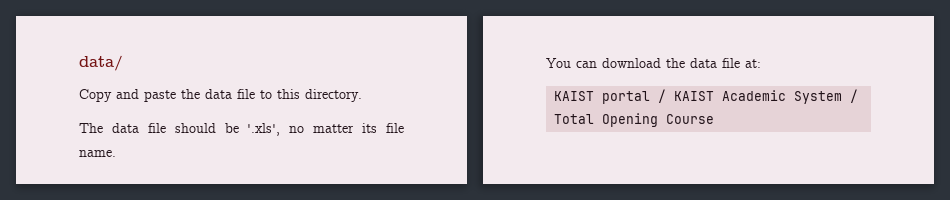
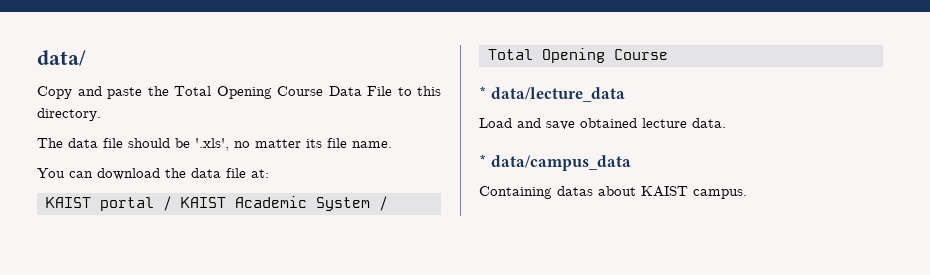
[205,89,255,99] data file -> [174,86,392,99] Total Opening Course Data File
(715, 119) none -> [479,86,625,102] [479,118,726,130] [479,154,631,171] [479,186,747,199] // * data/lecture_data // Load and save obtained lecture data. // * data/campus_data // Containing datas about KAIST campus.

